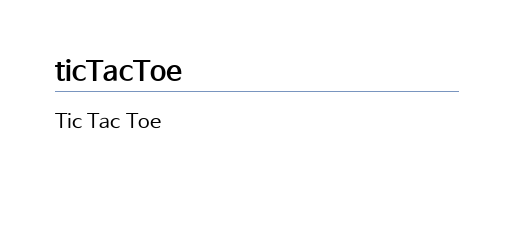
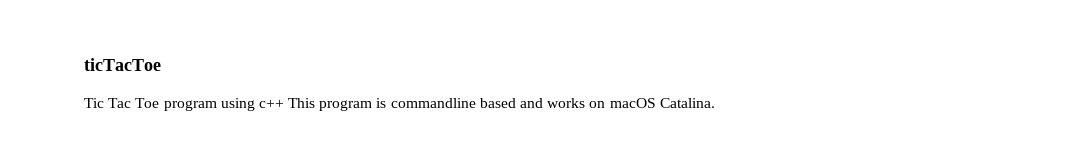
(161, 121) none -> [163,98,715,111] program using c++ This program is commandline based and works on macOS Catalina.

